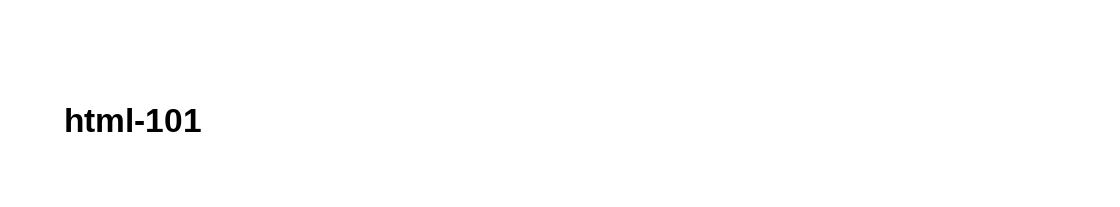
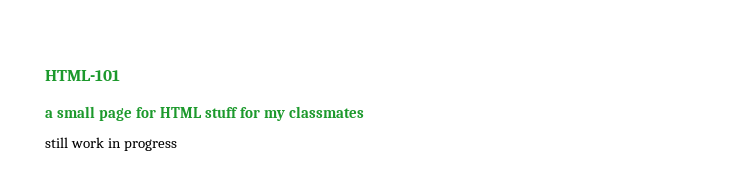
[64,108,202,132] html-101 -> [45,70,120,81] [45,106,365,121] [45,137,177,151] HTML-101 // a small page for HTML stuff for my classmates // still work in progress

